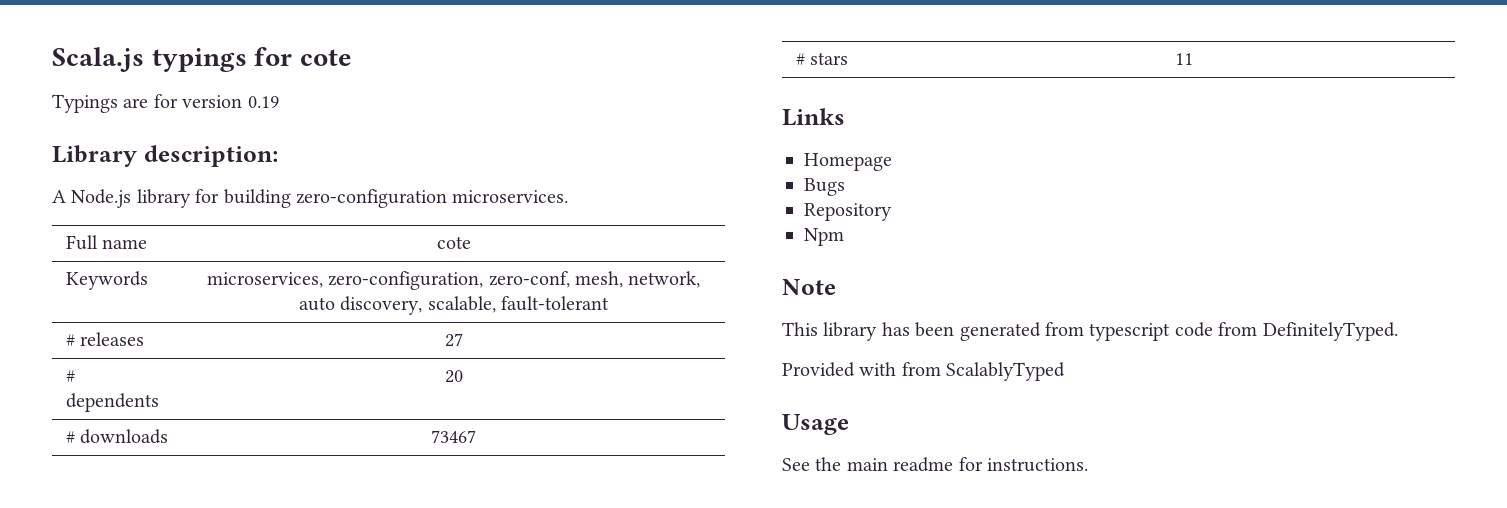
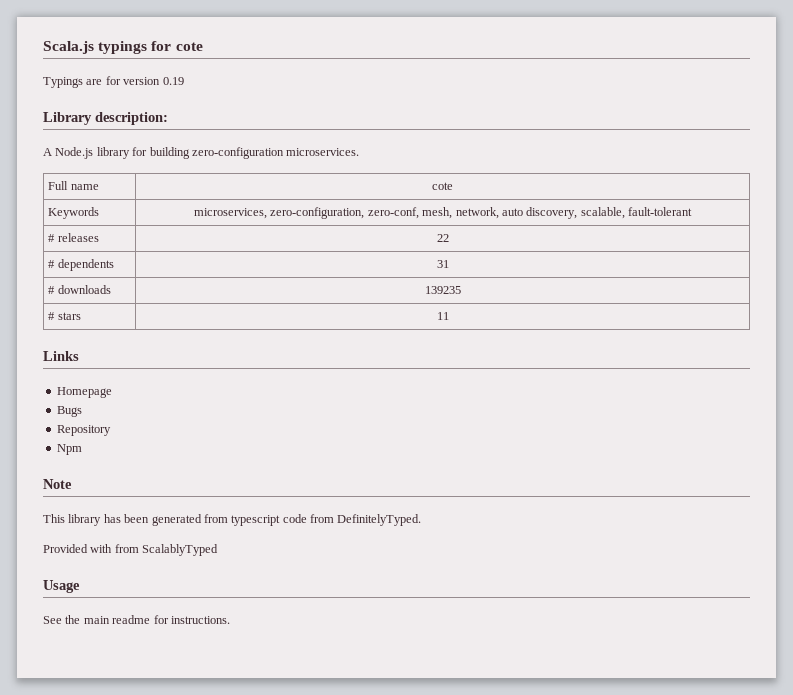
[444,333,463,347] 27 -> [436,234,449,242] 22
[444,370,463,383] 20 -> [436,260,449,268] 31
[431,430,476,443] 73467 -> [424,286,461,294] 139235

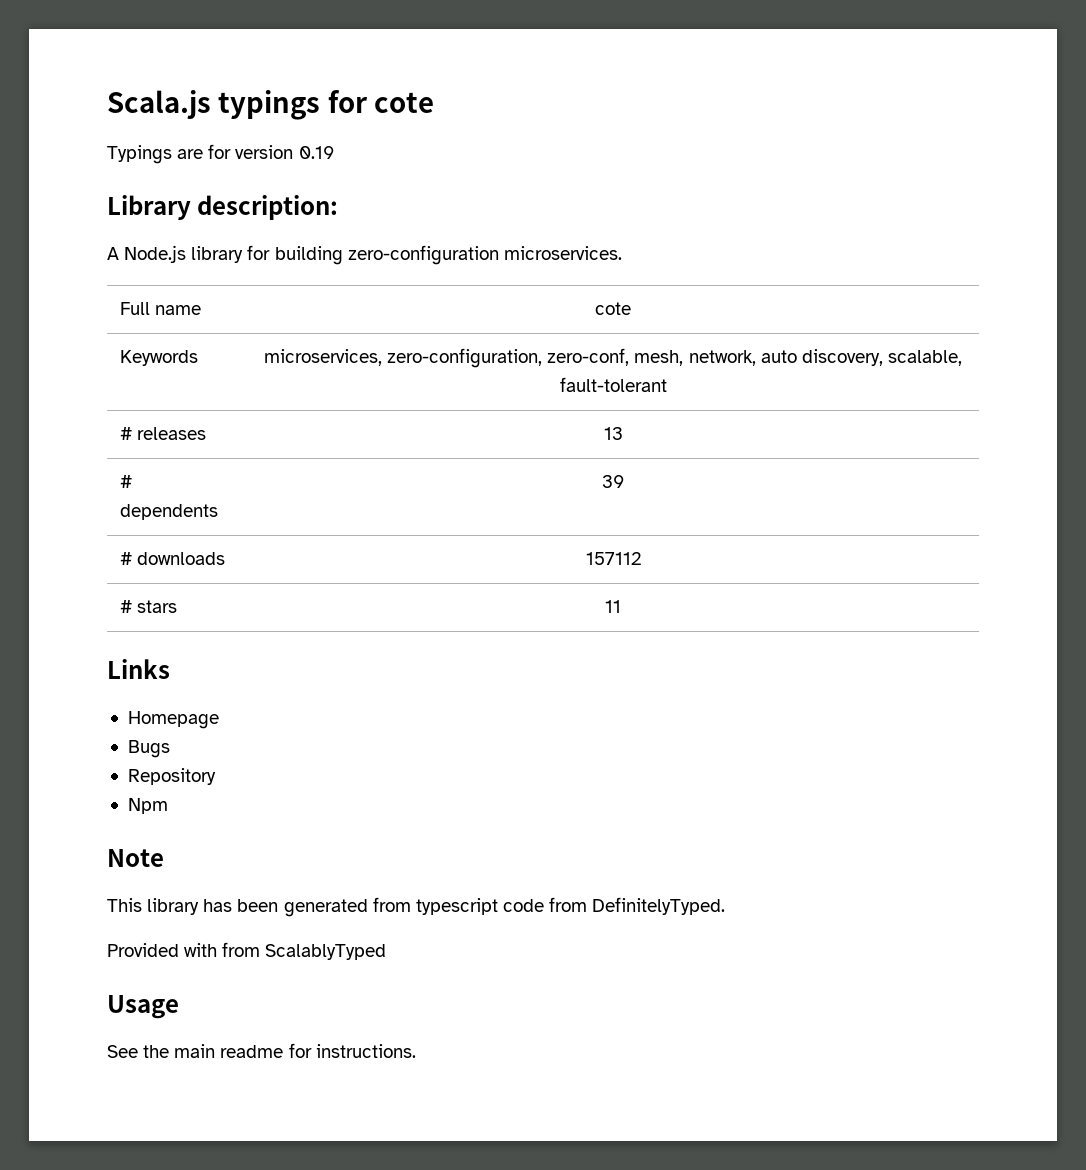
[436,234,449,242] 22 -> [603,427,623,440] 13
[436,260,449,268] 31 -> [602,475,624,488] 39
[424,286,461,294] 139235 -> [585,552,641,565] 157112

